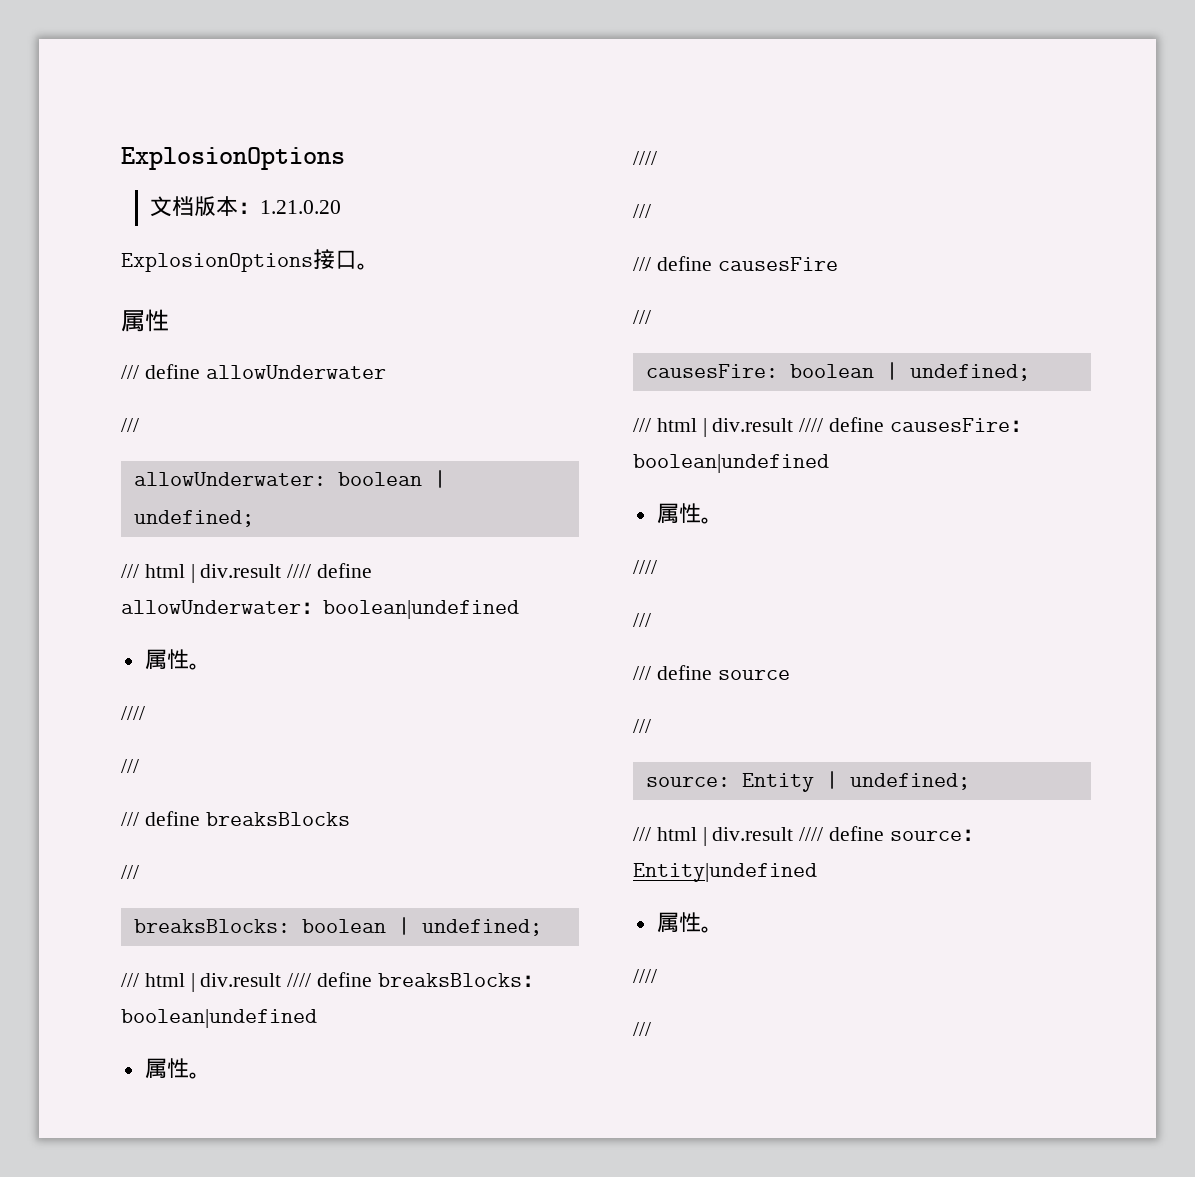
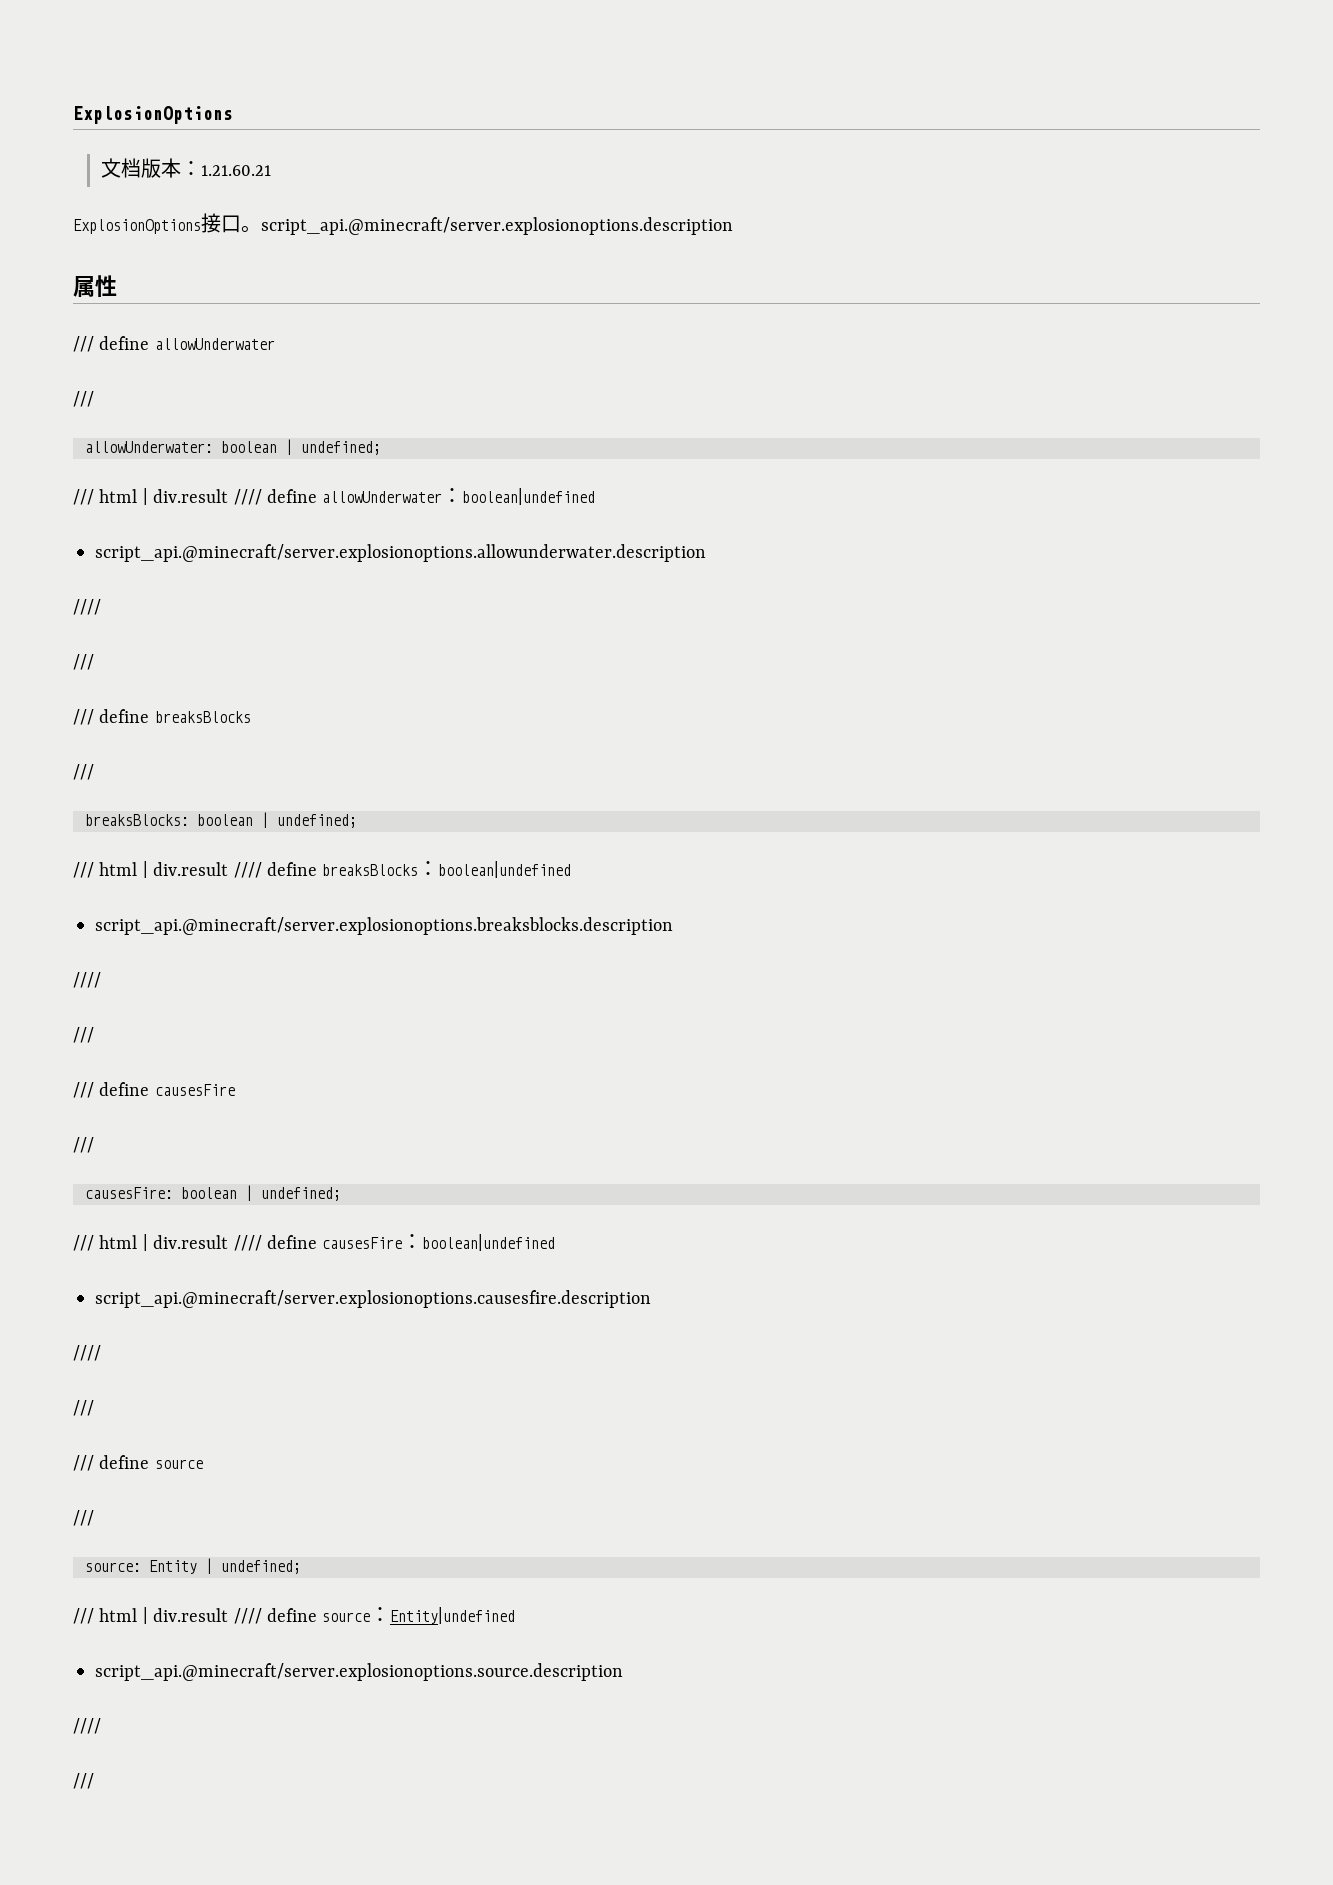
[260,200,342,214] 1.21.0.20 -> [200,165,271,176] 1.21.60.21
(379, 266) none -> [261,217,733,235] script_api.@minecraft/server.explosionoptions.description
[144,649,211,670] 属性。 -> [95,544,706,562] script_api.@minecraft/server.explosionoptions.allowunderwater.description
[144,1058,211,1079] 属性。 -> [95,917,673,935] script_api.@minecraft/server.explosionoptions.breaksblocks.description
[656,503,723,524] 属性。 -> [95,1290,651,1308] script_api.@minecraft/server.explosionoptions.causesfire.description
[656,912,723,933] 属性。 -> [95,1663,623,1681] script_api.@minecraft/server.explosionoptions.source.description

